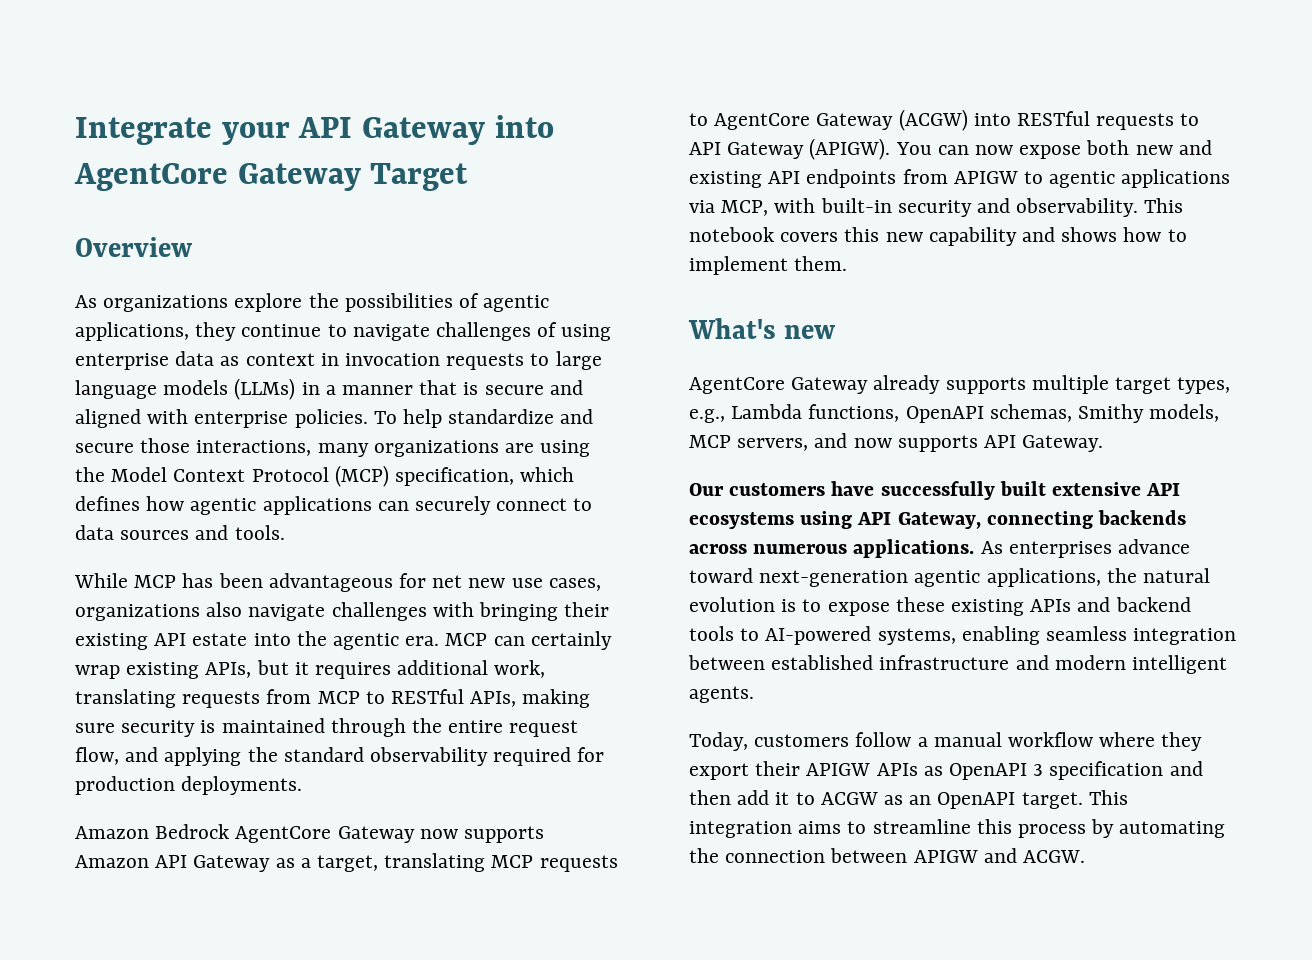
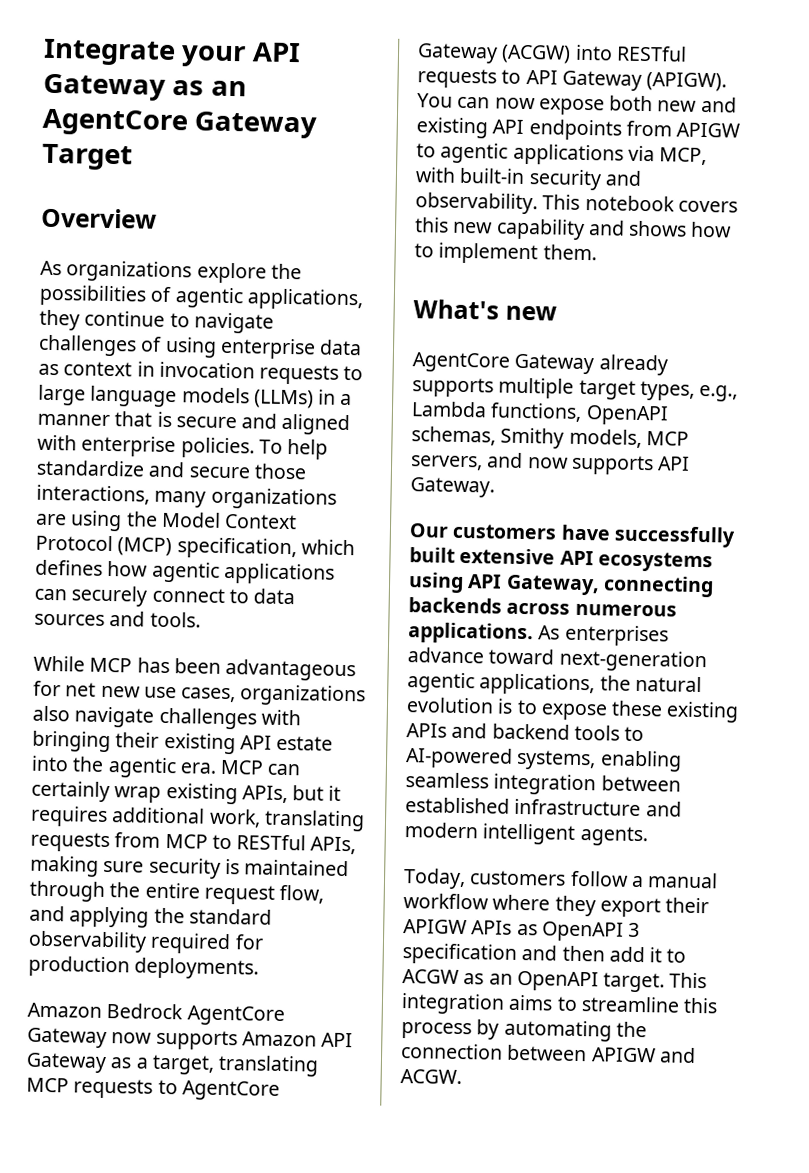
[494,115,554,138] into -> [172,80,247,97] as an

